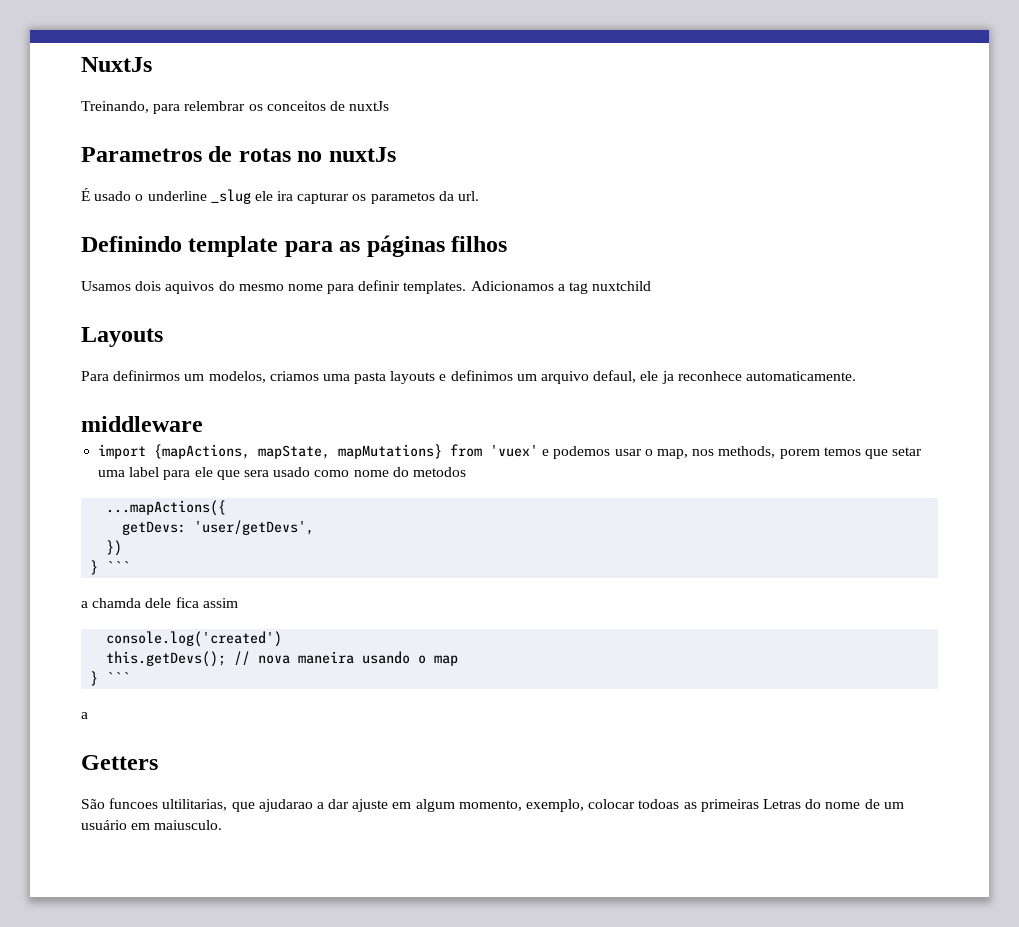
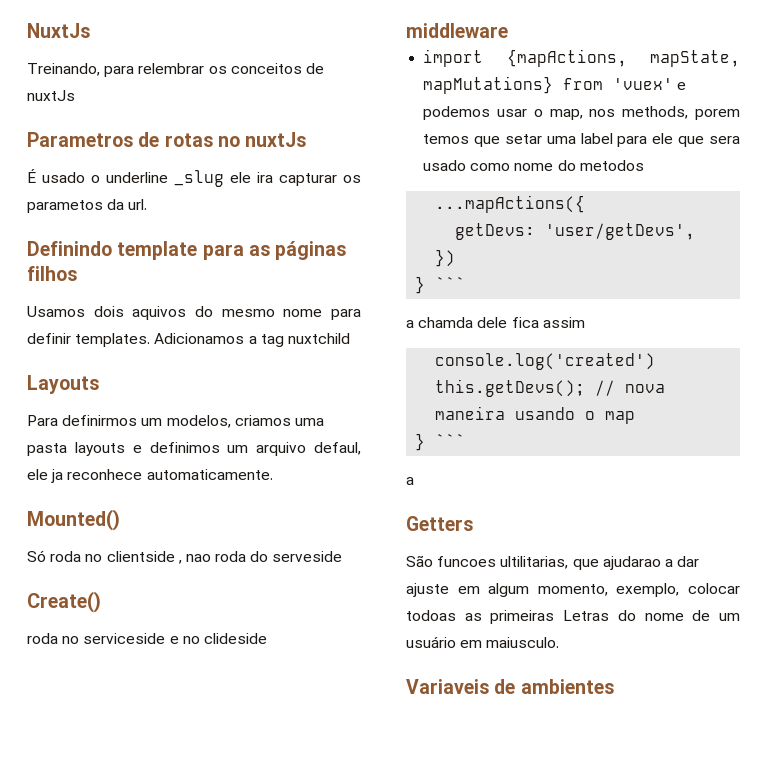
(856, 376) none -> [27,509,120,531] [27,550,343,564] [27,591,101,613] [27,633,267,644] // Mounted() // Só roda no clientside , nao roda do serveside // Create() // roda no serviceside e no clideside
(223, 825) none -> [406,679,614,694] // Variaveis de ambientes

